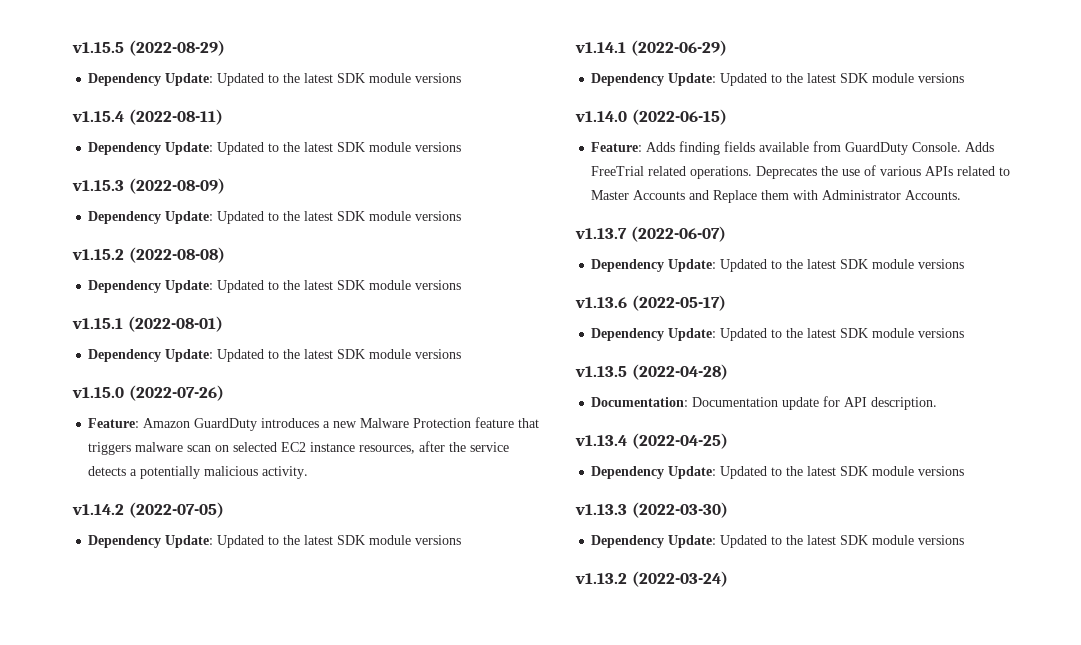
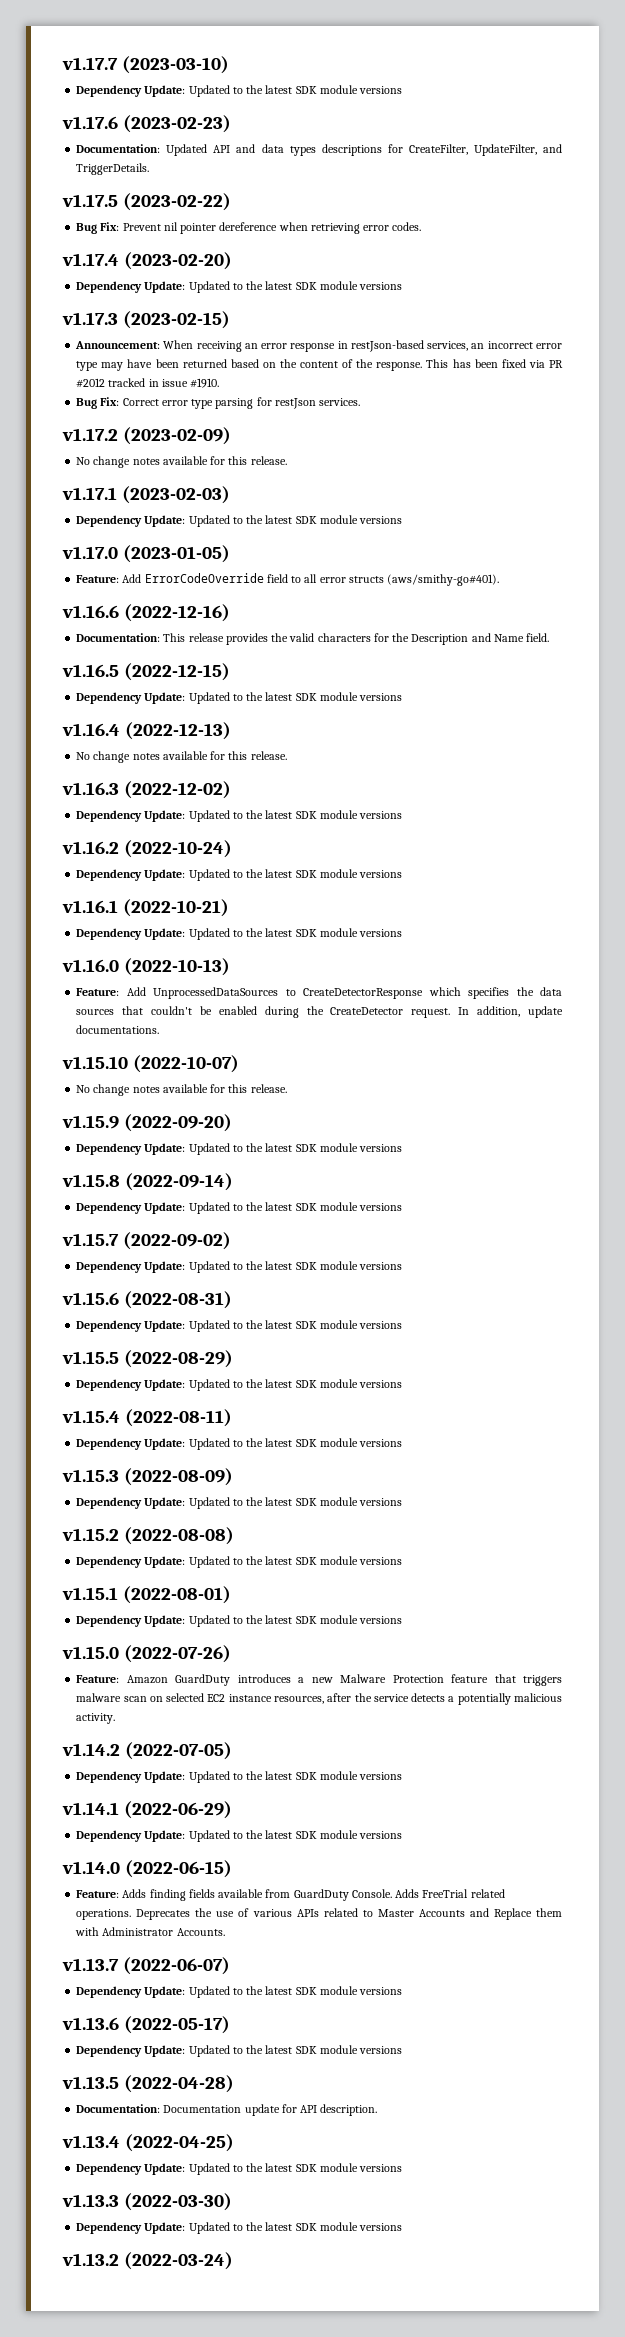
(72, 47) none -> [62,56,229,74] [76,85,403,97] [62,115,231,133] [76,144,562,156] [76,163,150,175] [62,193,231,211] [76,222,422,234] [62,252,232,270] [76,281,403,293] [62,311,230,329] [75,340,562,352] [76,359,564,371] [76,378,220,388] [76,397,361,409] [62,427,231,445] [76,456,287,468] [62,486,230,504] [76,515,403,527] [62,545,230,563] [76,573,500,586] [62,604,230,622] [76,633,550,645] [62,663,230,681] [76,692,403,704] [62,722,231,740] [76,751,287,763] [62,781,231,799] [76,810,403,822] [62,840,232,858] [76,869,403,881] [62,899,229,917] [76,928,403,940] [62,958,230,976] [76,987,563,999] [76,1006,563,1018] [76,1025,160,1034] [62,1055,239,1073] [76,1084,287,1096] [62,1114,232,1132] [76,1143,403,1155] [62,1173,233,1191] [76,1202,403,1214] [62,1232,231,1250] [76,1261,403,1273] [62,1291,232,1309] [76,1320,403,1332] v1.17.7 (2023-03-10) // Dependency Update: Updated to the latest SDK module versions // v1.17.6 (2023-02-23) // Documentation: Updated API and data types descriptions for CreateFilter, UpdateFilter, and TriggerDetails. // v1.17.5 (2023-02-22) // Bug Fix: Prevent nil pointer dereference when retrieving error codes. // v1.17.4 (2023-02-20) // Dependency Update: Updated to the latest SDK module versions // v1.17.3 (2023-02-15) // Announcement: When receiving an error response in restJson-based services, an incorrect error type may have been returned based on the content of the response. This has been fixed via PR #2012 tracked in issue #1910. // Bug Fix: Correct error type parsing for restJson services. // v1.17.2 (2023-02-09) // No change notes available for this release. // v1.17.1 (2023-02-03) // Dependency Update: Updated to the latest SDK module versions // v1.17.0 (2023-01-05) // Feature: Add ErrorCodeOverride field to all error structs (aws/smithy-go#401). // v1.16.6 (2022-12-16) // Documentation: This release provides the valid characters for the Description and Name field. // v1.16.5 (2022-12-15) // Dependency Update: Updated to the latest SDK module versions // v1.16.4 (2022-12-13) // No change notes available for this release. // v1.16.3 (2022-12-02) // Dependency Update: Updated to the latest SDK module versions // v1.16.2 (2022-10-24) // Dependency Update: Updated to the latest SDK module versions // v1.16.1 (2022-10-21) // Dependency Update: Updated to the latest SDK module versions // v1.16.0 (2022-10-13) // Feature: Add UnprocessedDataSources to CreateDetectorResponse which specifies the data sources that couldn't be enabled during the CreateDetector request. In addition, update documentations. // v1.15.10 (2022-10-07) // No change notes available for this release. // v1.15.9 (2022-09-20) // Dependency Update: Updated to the latest SDK module versions // v1.15.8 (2022-09-14) // Dependency Update: Updated to the latest SDK module versions // v1.15.7 (2022-09-02) // Dependency Update: Updated to the latest SDK module versions // v1.15.6 (2022-08-31) // Dependency Update: Updated to the latest SDK module versions //

